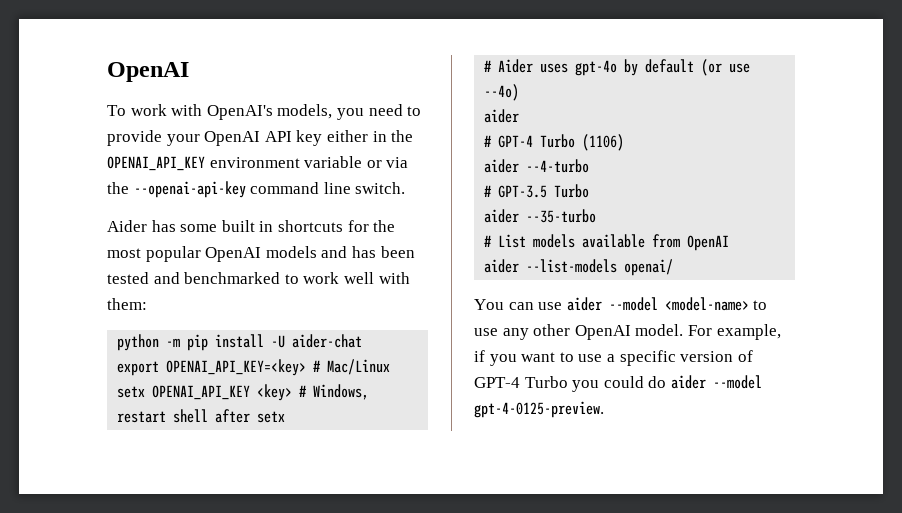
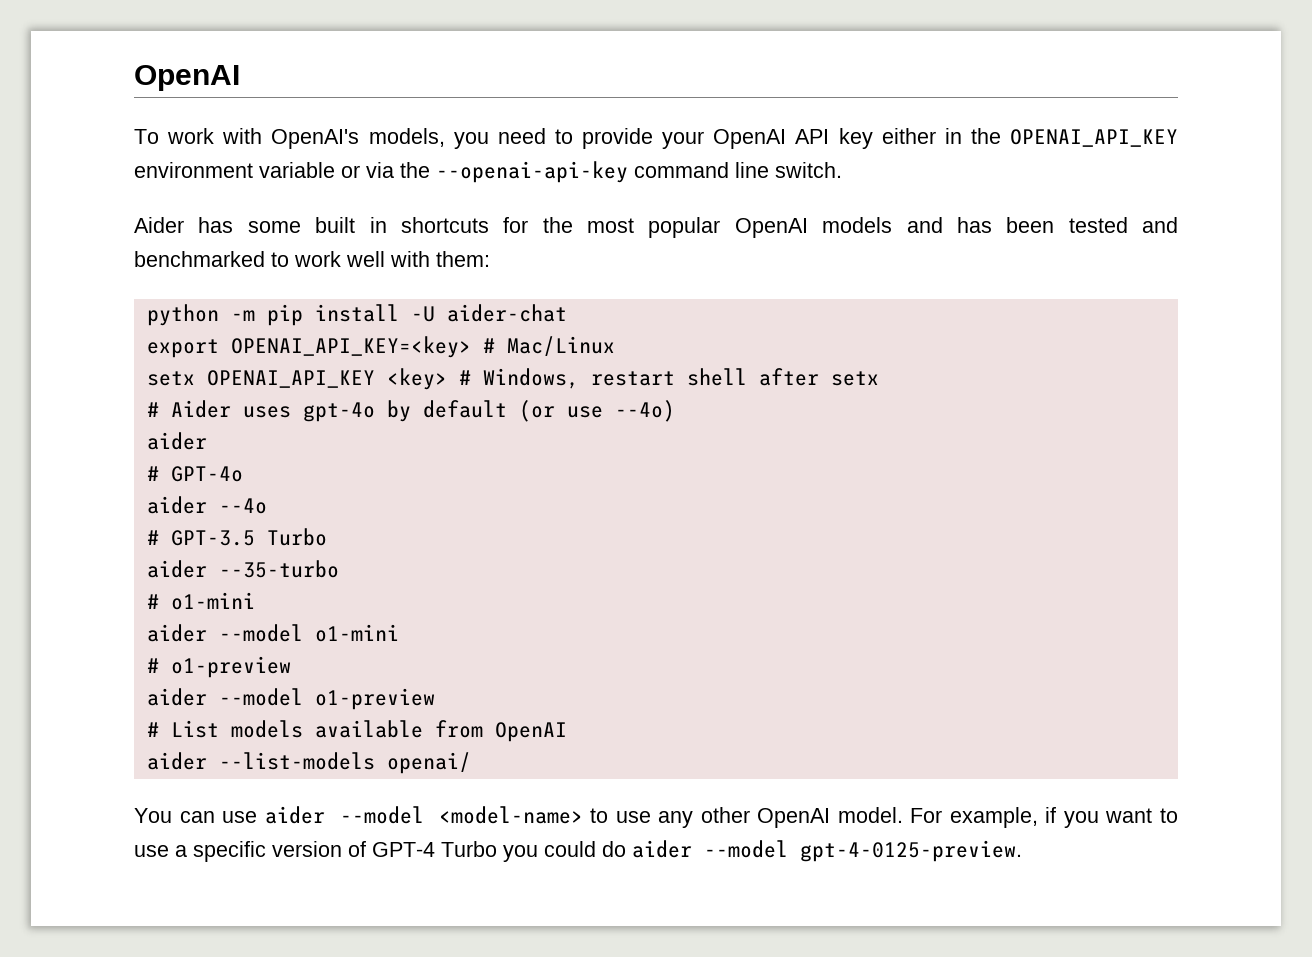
[498,134,625,151] [484,159,590,173] GPT-4 Turbo (1106) // aider --4-turbo -> [170,466,243,482] [146,496,267,514] GPT-4o // aider --4o
(597, 216) none -> [146,592,255,610] [146,624,399,642] [146,656,291,678] [146,688,435,710] // # o1-mini // aider --model o1-mini // # o1-preview // aider --model o1-preview

